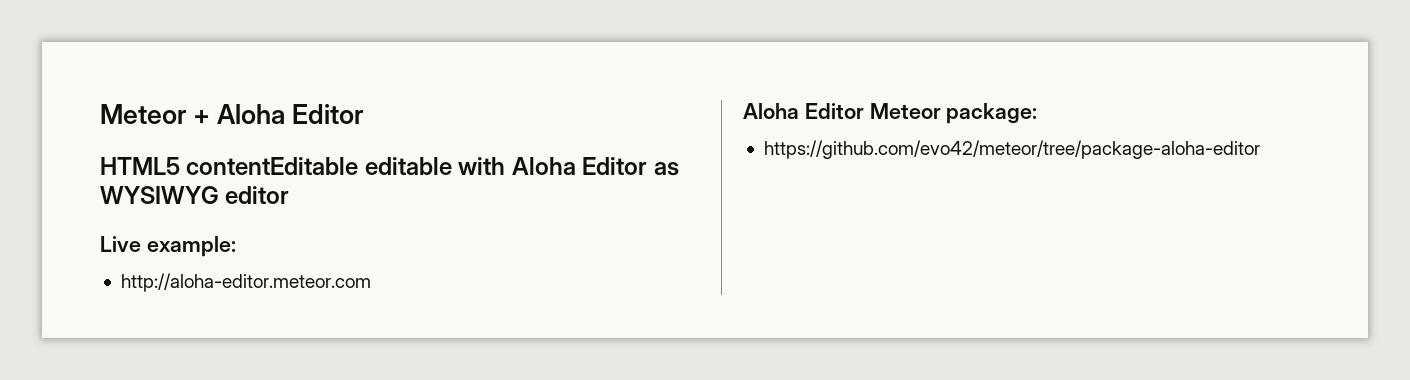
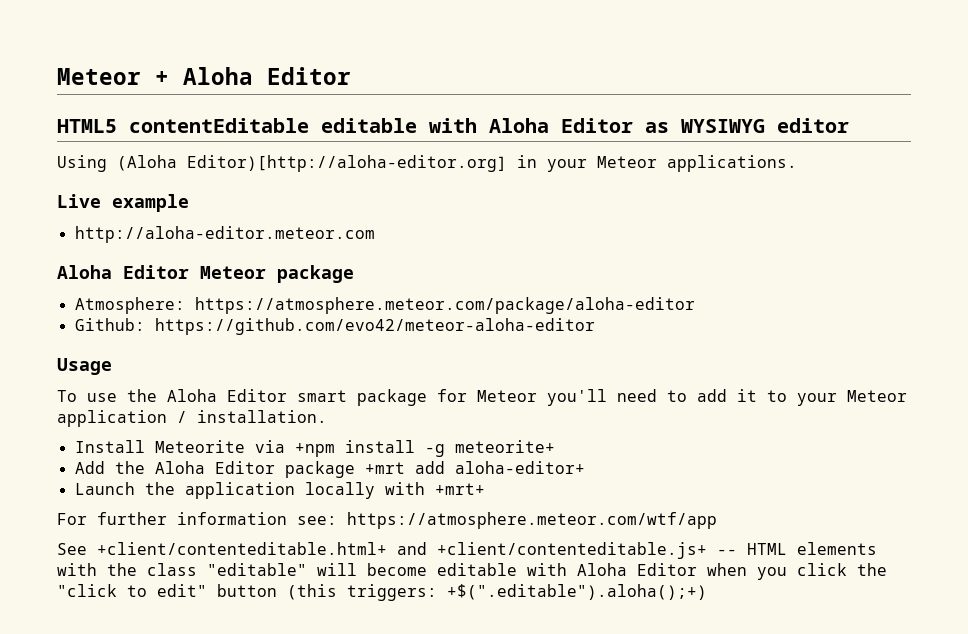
(290, 195) none -> [57,155,797,172] // Using (Aloha Editor)[http://aloha-editor.org] in your Meteor applications.
[146,236,236,257] example: -> [112,194,189,212] example
[946,103,1038,124] [763,140,1260,159] package: // https://github.com/evo42/meteor/tree/package-aloha-editor -> [277,265,354,283] [74,297,695,314] [74,318,595,335] [57,358,112,375] [57,389,907,406] [57,410,327,427] [74,440,555,457] [74,461,585,478] [74,482,485,499] [57,512,717,529] [57,542,877,559] [57,563,887,580] [57,584,707,601] package // Atmosphere: https://atmosphere.meteor.com/package/aloha-editor // Github: https://github.com/evo42/meteor-aloha-editor // Usage // To use the Aloha Editor smart package for Meteor you'll need to add it to your Meteor application / installation. // Install Meteorite via +npm install -g meteorite+ // Add the Aloha Editor package +mrt add aloha-editor+ // Launch the application locally with +mrt+ // For further information see: https://atmosphere.meteor.com/wtf/app // See +client/contenteditable.html+ and +client/contenteditable.js+ -- HTML elements with the class "editable" will become editable with Aloha Editor when you click the "click to edit" button (this triggers: +$(".editable").aloha();+)

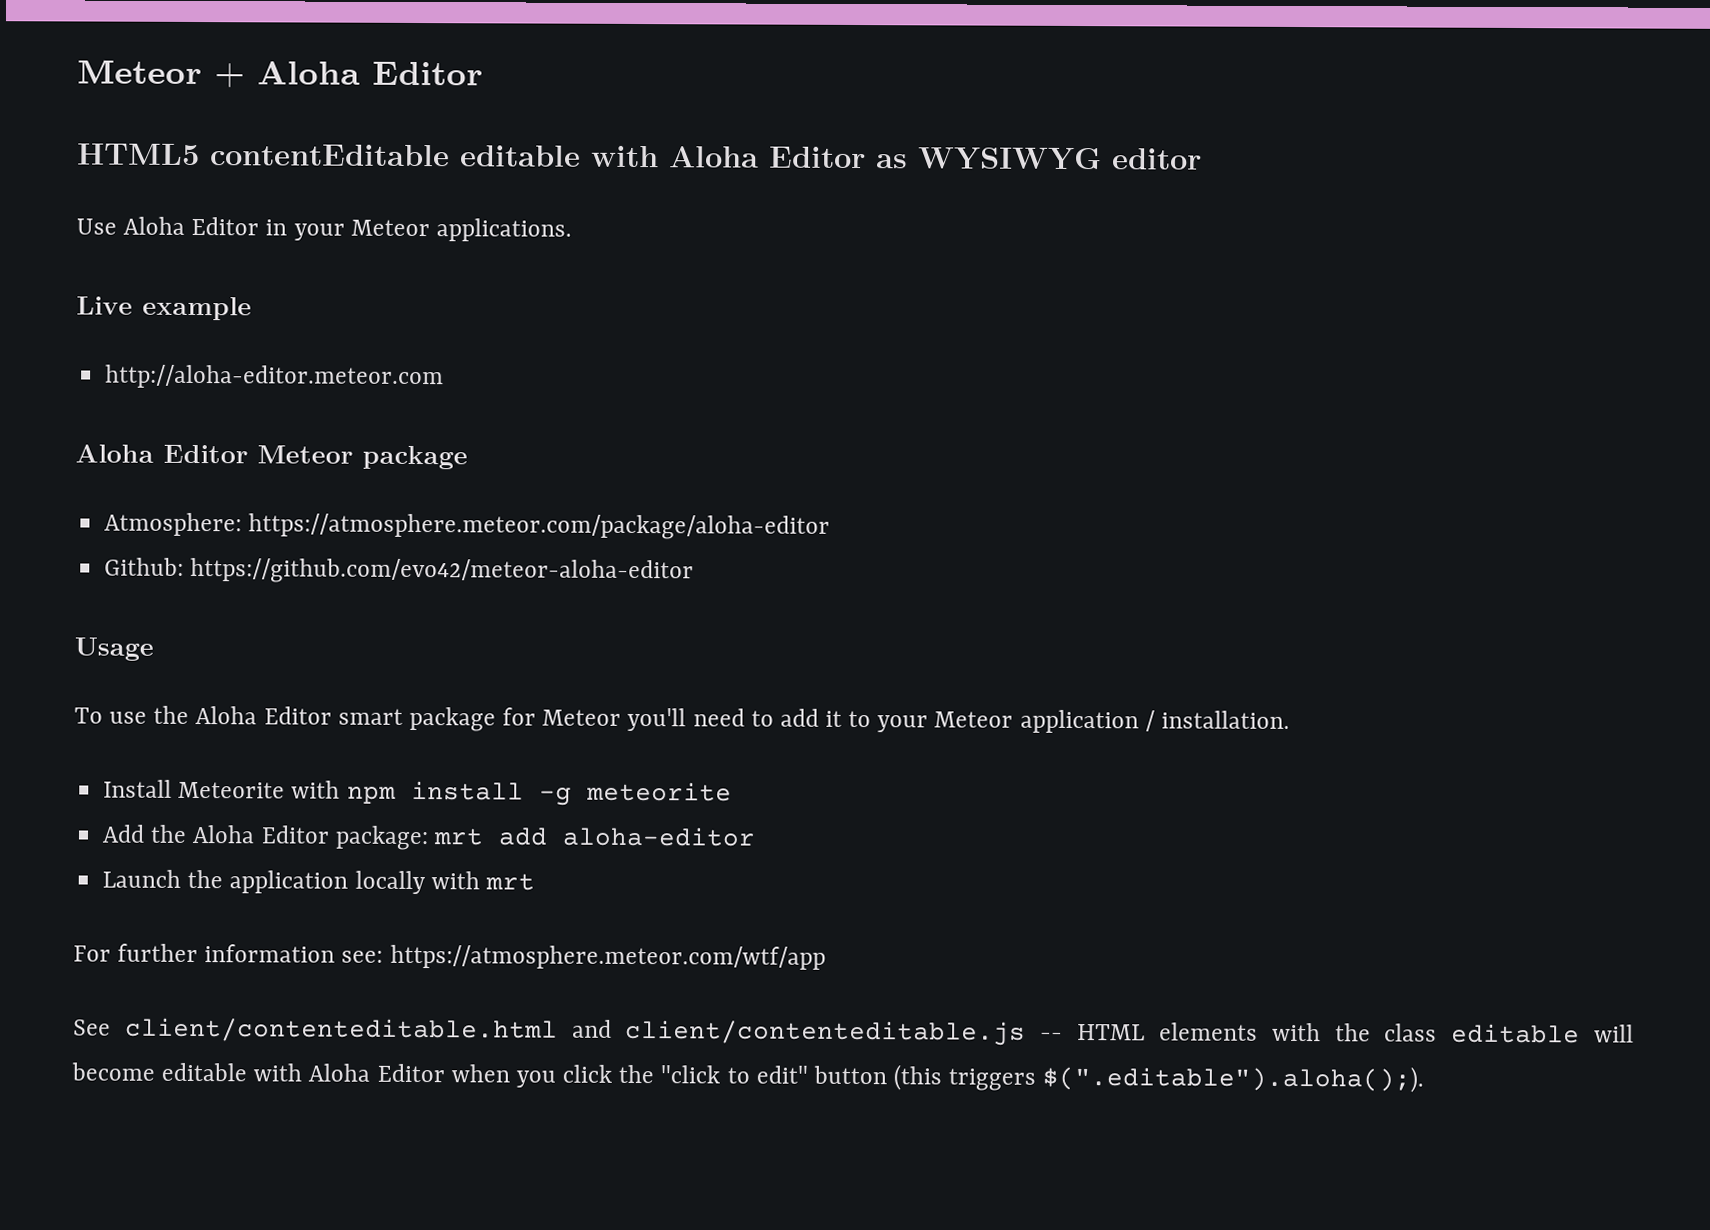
[57,155,507,172] Using (Aloha Editor)[http://aloha-editor.org] -> [76,216,260,236] Use Aloha Editor
[254,440,335,457] via +npm -> [291,780,396,804] with npm
[454,440,555,453] meteorite+ -> [585,781,732,802] meteorite
[284,461,585,478] package +mrt add aloha-editor+ -> [334,825,756,851] package: mrt add aloha-editor
[434,483,485,495] +mrt+ -> [484,873,535,891] mrt
[97,542,707,559] +client/contenteditable.html+ and +client/contenteditable.js+ -> [124,1017,1027,1046] client/contenteditable.html and client/contenteditable.js
[207,563,307,576] "editable" -> [1451,1023,1581,1044] editable
[347,584,707,601] triggers: +$(".editable").aloha();+) -> [948,1064,1425,1093] triggers $(".editable").aloha();).

